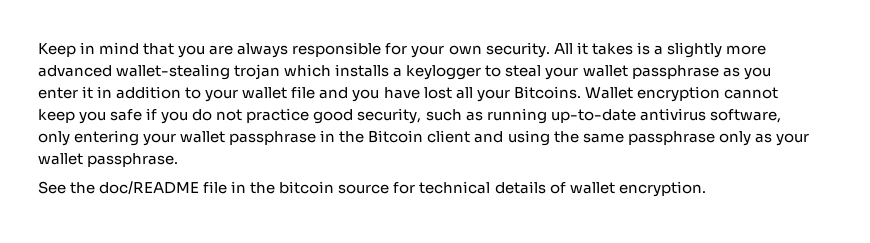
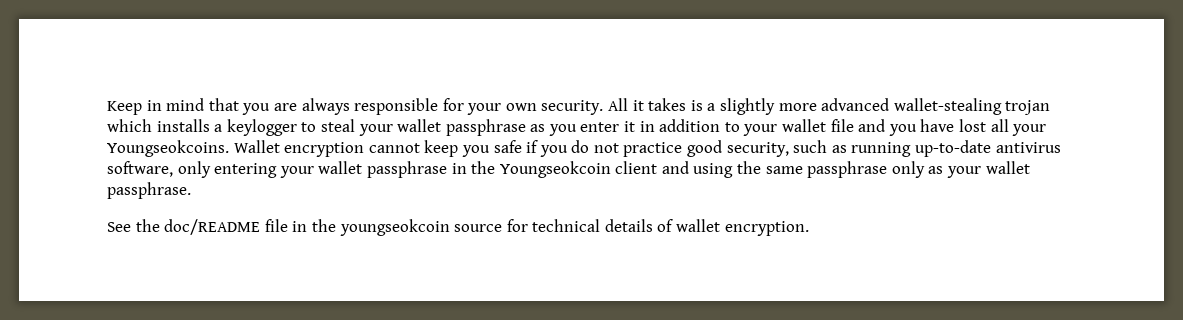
[513,86,581,99] Bitcoins. -> [107,140,229,157] Youngseokcoins.
[368,130,424,143] Bitcoin -> [499,161,611,178] Youngseokcoin
[279,181,335,194] bitcoin -> [339,219,450,236] youngseokcoin

